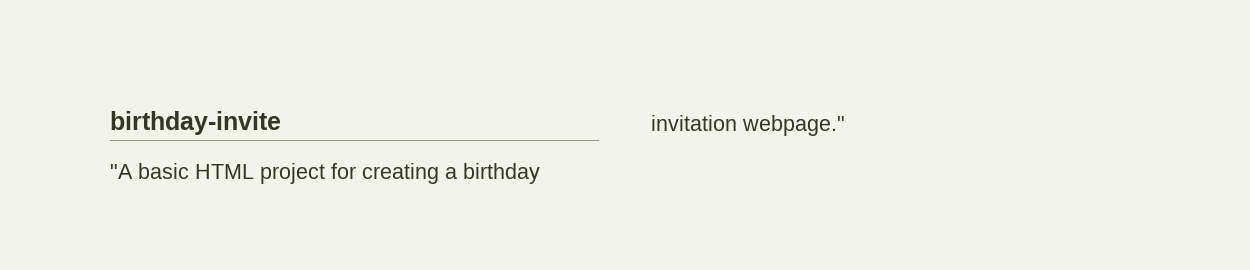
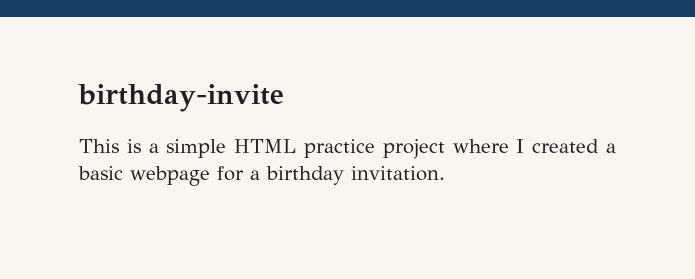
[110,163,540,184] [651,115,845,136] "A basic HTML project for creating a birthday invitation webpage." -> [79,139,616,159] [78,166,445,186] This is a simple HTML practice project where I created a basic webpage for a birthday invitation.

